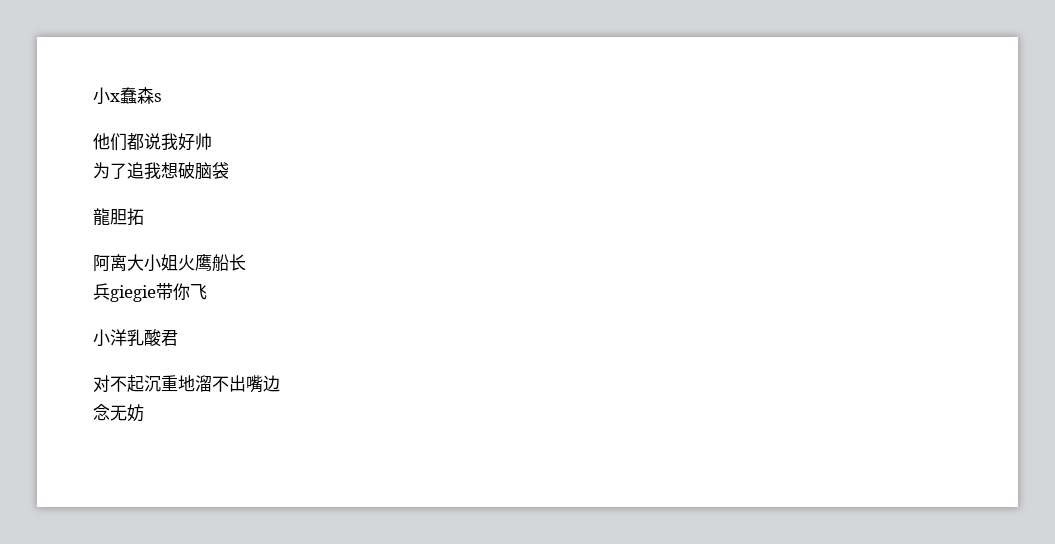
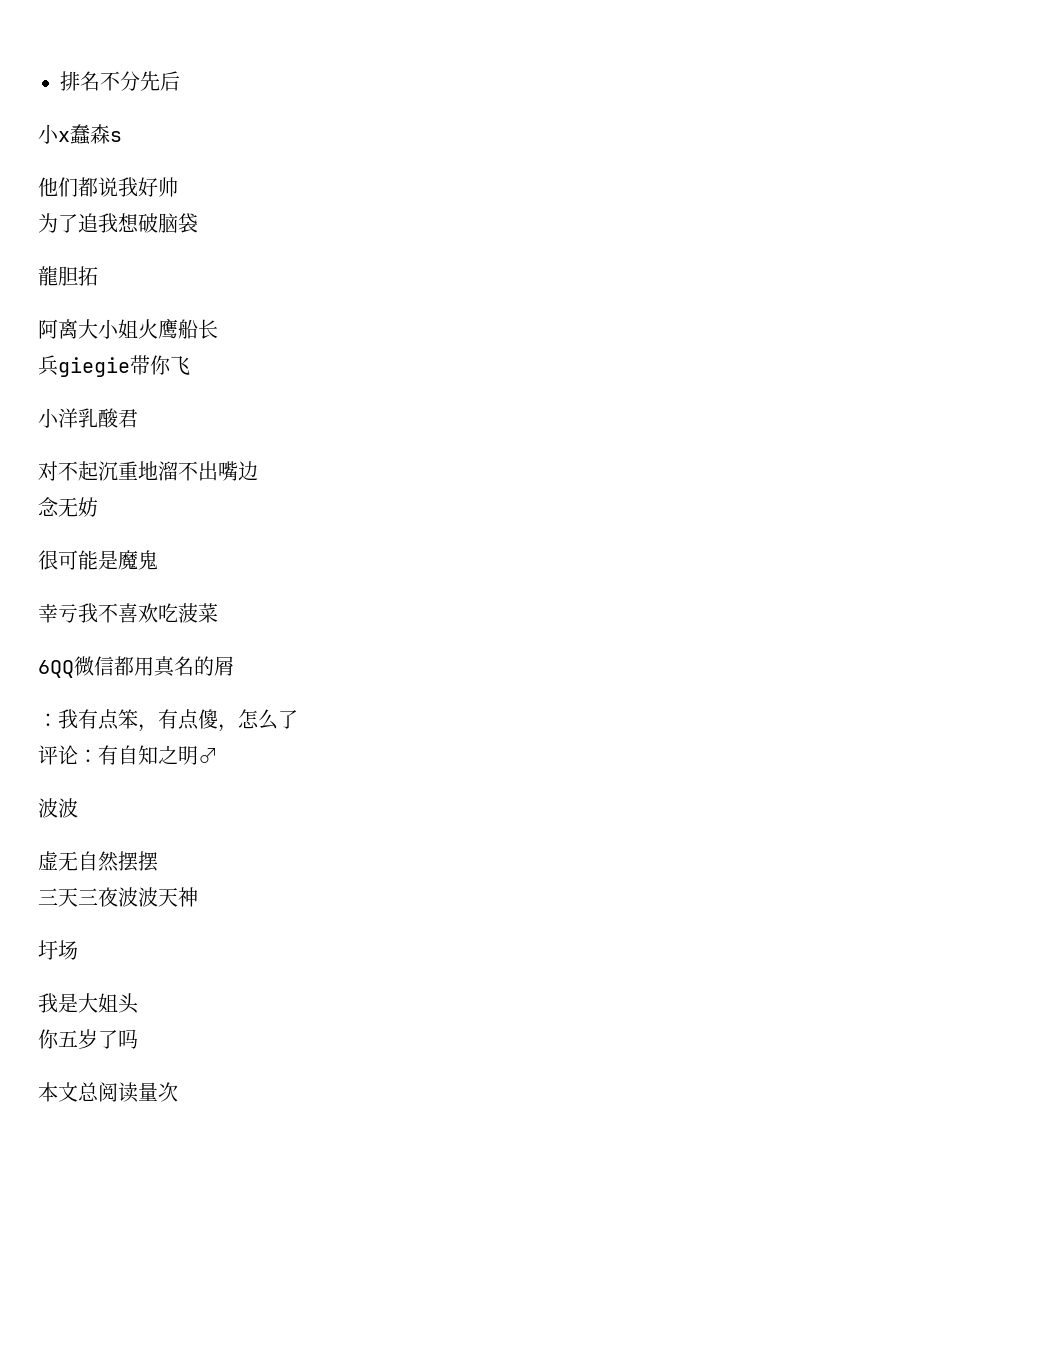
(93, 96) none -> [60,71,180,91] 排名不分先后 //
(144, 413) none -> [38,550,158,570] [38,603,218,623] [38,656,234,678] [38,709,298,732] [38,745,218,765] [38,798,78,818] [38,851,158,872] [38,887,198,907] [38,940,78,960] [38,993,139,1014] [38,1029,138,1049] [38,1082,178,1103] // 很可能是魔鬼 // 幸亏我不喜欢吃菠菜 // 6QQ微信都用真名的屑 // ：我有点笨，有点傻，怎么了 // 评论：有自知之明♂ // 波波 // 虚无自然摆摆 // 三天三夜波波天神 // 圩场 // 我是大姐头 // 你五岁了吗 // 本文总阅读量次

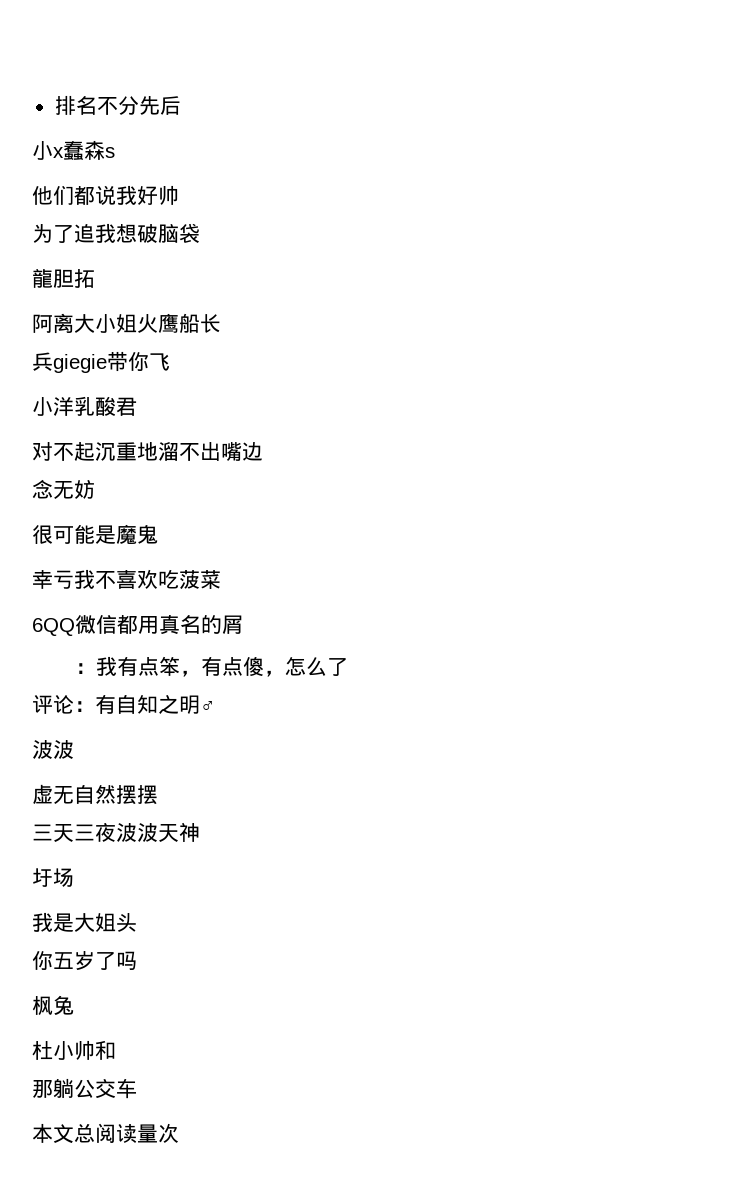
(138, 1039) none -> [32,995,74,1016] [32,1040,116,1060] [32,1078,137,1099] // 枫兔 // 杜小帅和 // 那躺公交车

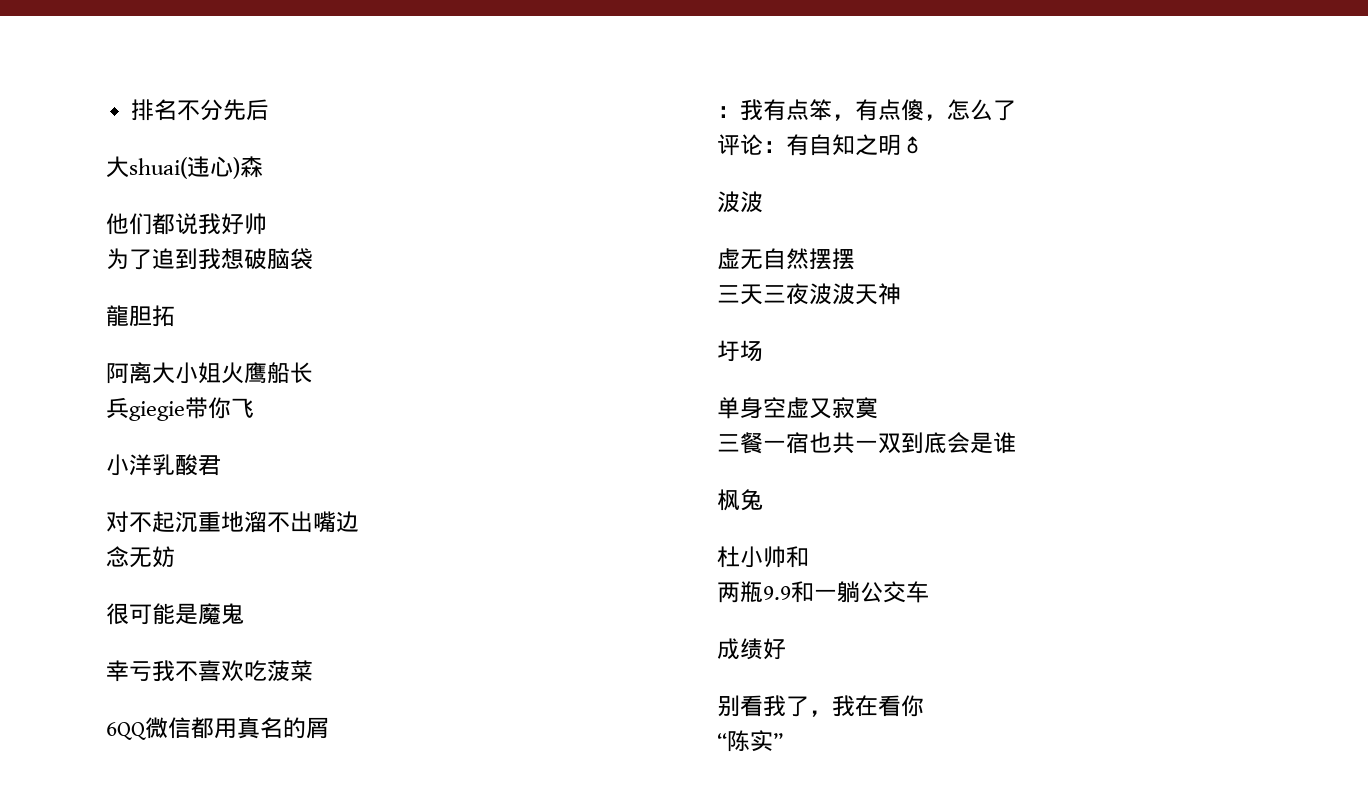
[32,140,84,161] 小x蠢 -> [106,156,240,179] 大shuai(违心)
[105,147,115,158] s -> (263, 167) none
(95, 233) none -> [175,248,198,270] 到
[32,912,137,932] [32,951,137,971] 我是大姐头 // 你五岁了吗 -> [717,397,878,419] [717,432,1016,454] 单身空虚又寂寞 // 三餐一宿也共一双到底会是谁
[32,1080,53,1098] 那 -> [717,581,837,603] 两瓶9.9和一
[32,1123,179,1144] 本文总阅读量次 -> [717,638,786,660] [717,695,924,717] [717,730,783,752] 成绩好 // 别看我了，我在看你 // “陈实”

